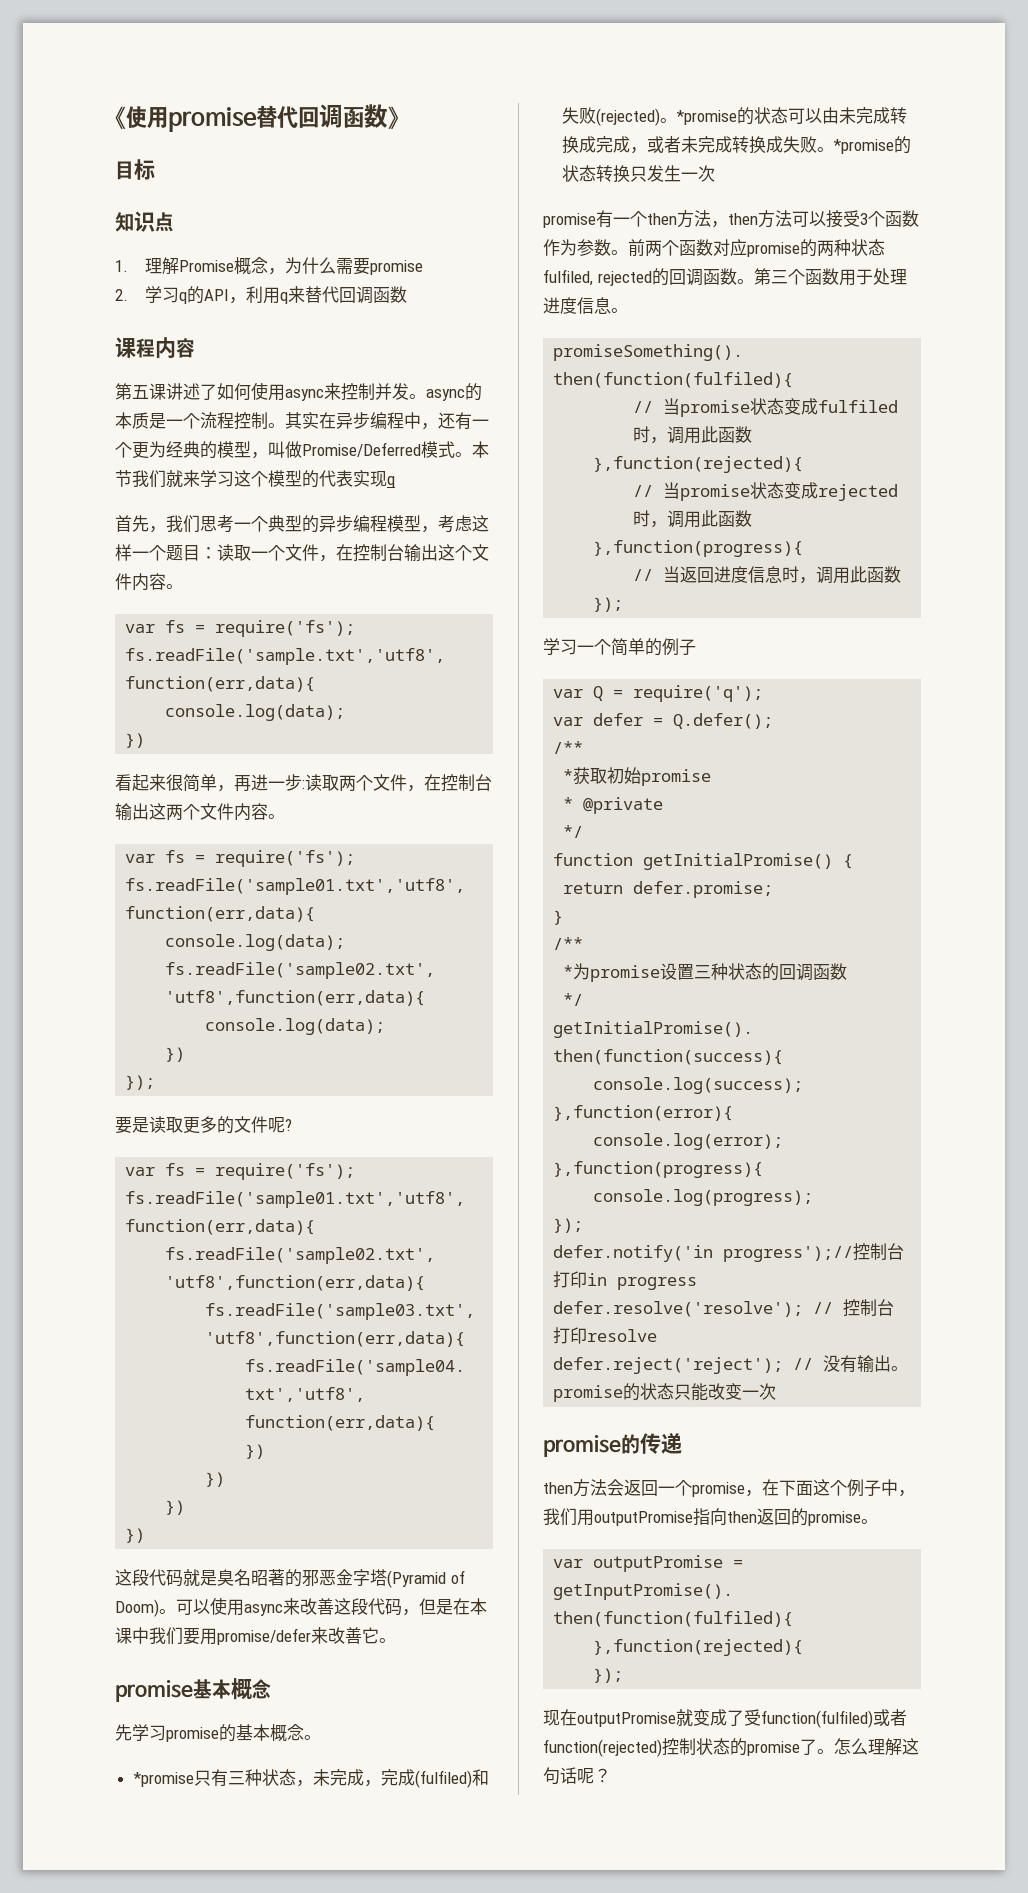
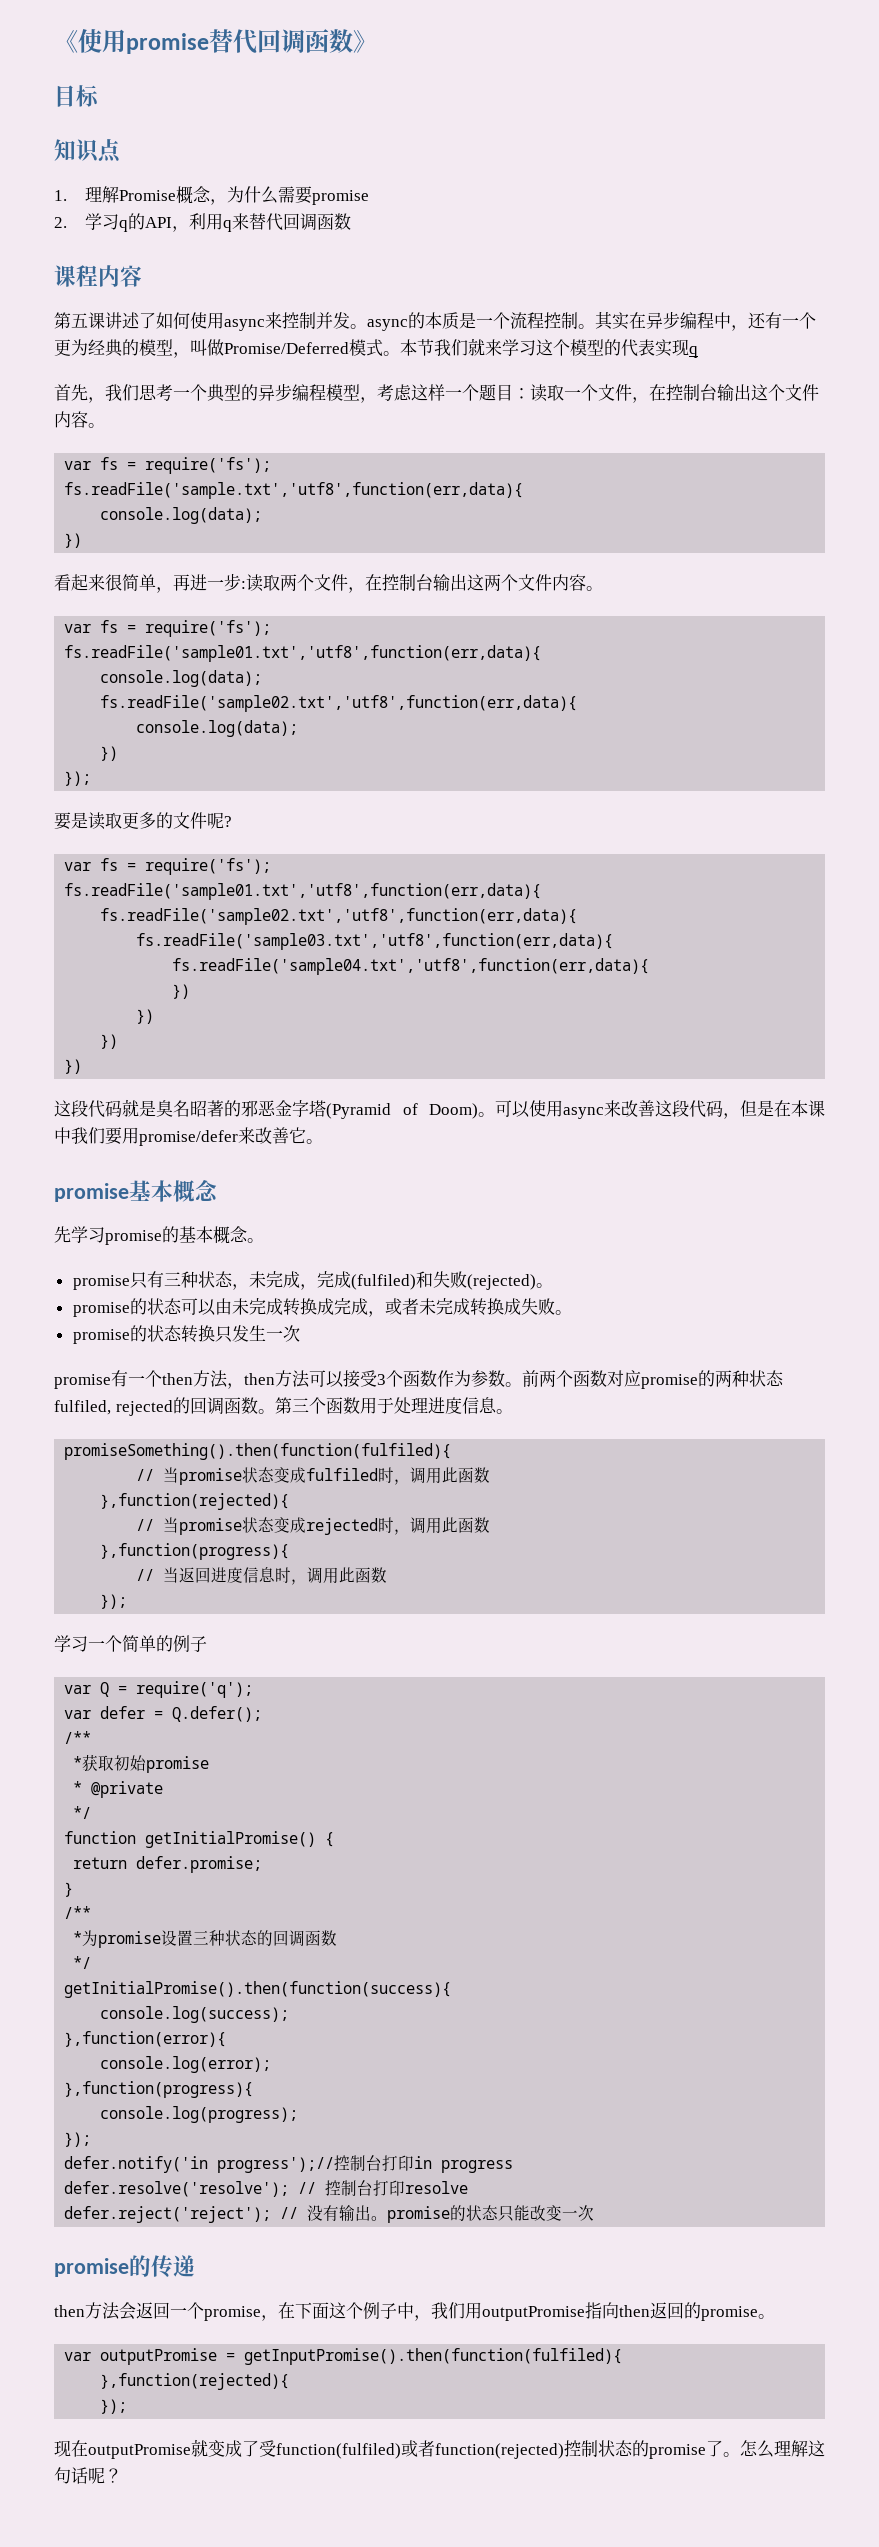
[132,1772,194,1787] *promise -> [72,1275,130,1290] promise
[675,110,737,125] *promise -> [72,1302,130,1317] // promise
[832,139,894,154] *promise -> [72,1329,130,1344] // promise

